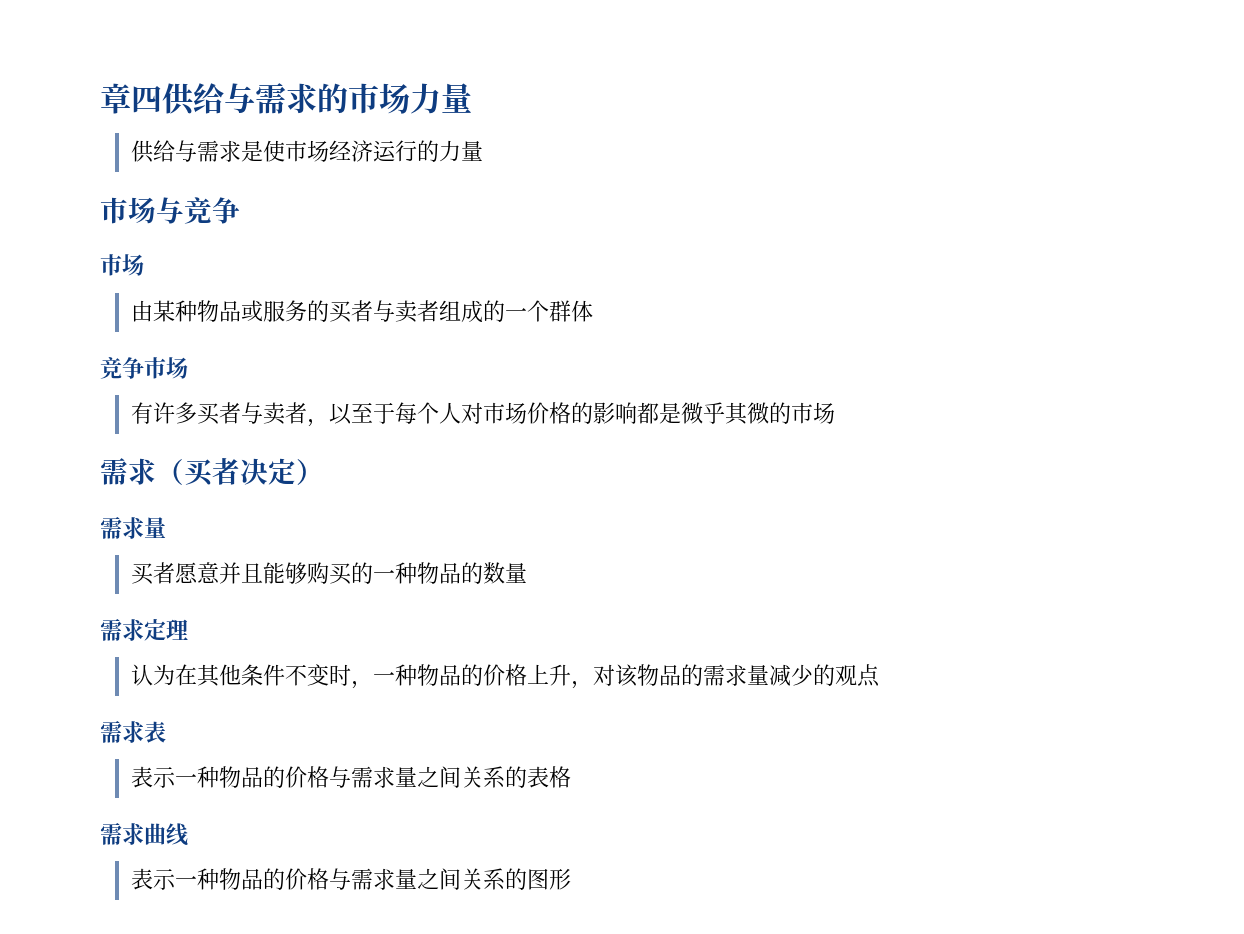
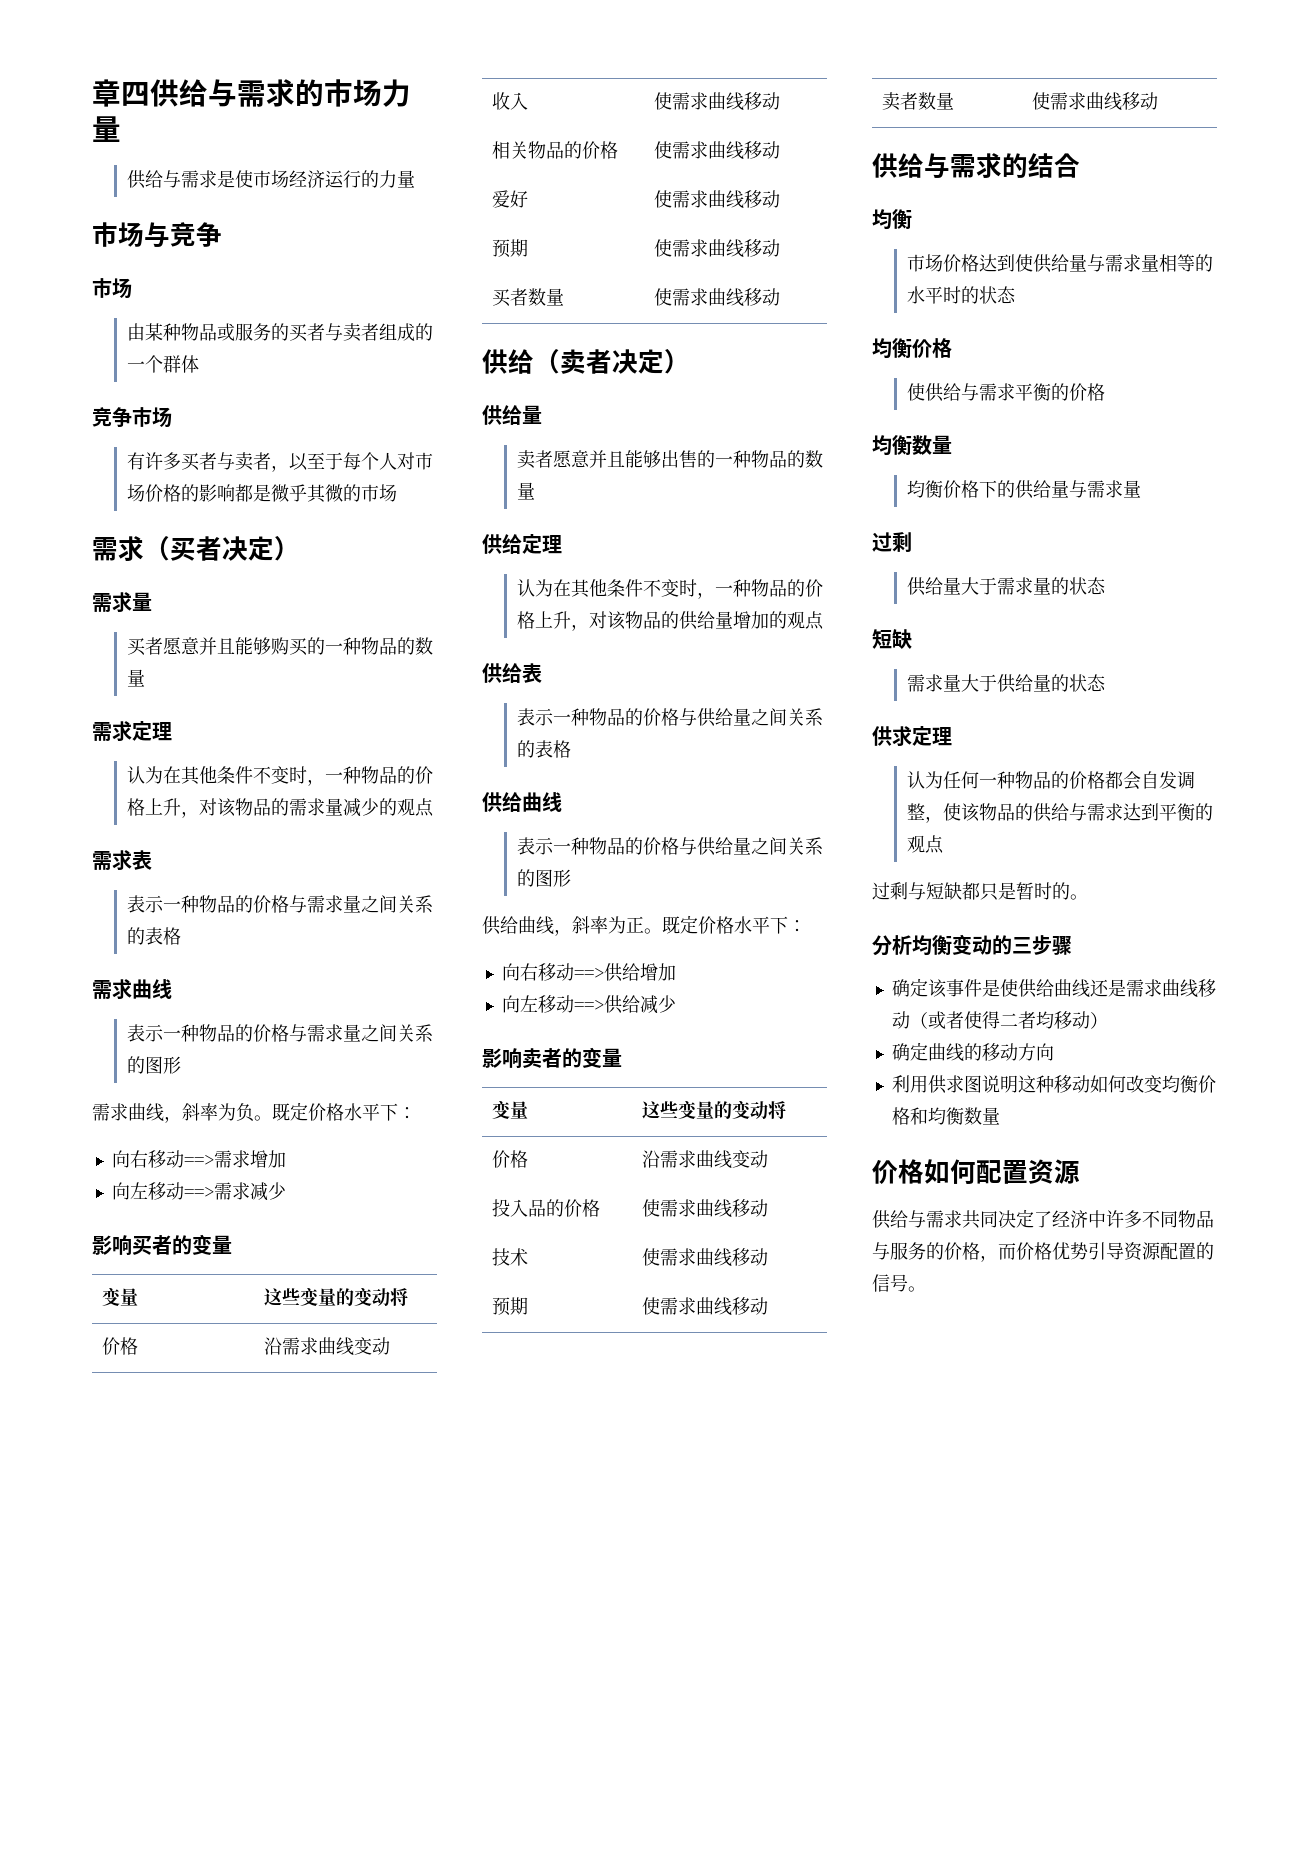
(571, 879) none -> [92,1102,416,1123] [111,1150,286,1168] [111,1182,286,1201] [92,1234,232,1256] [101,1287,138,1306] [263,1287,408,1306] [101,1337,138,1355] [263,1337,390,1356] [491,92,528,110] [653,92,780,111] [491,141,618,159] [653,141,780,160] [491,190,528,208] [653,190,780,209] [491,239,528,258] [653,239,780,258] [491,288,564,307] [653,288,780,307] [482,349,690,374] [482,405,542,425] [516,450,823,469] [516,482,535,500] [482,534,562,554] [516,579,823,599] [516,611,824,631] [482,663,542,683] [516,708,823,727] [516,740,571,758] [482,792,562,812] [516,837,823,856] [516,869,571,887] [482,915,806,936] [501,963,676,982] [501,995,676,1014] [482,1047,622,1069] [491,1100,528,1119] [641,1100,786,1119] [491,1150,528,1168] [641,1150,768,1169] [491,1199,600,1217] [641,1199,768,1218] [491,1248,528,1266] [641,1248,768,1267] [491,1297,528,1316] [641,1297,768,1316] [881,92,954,111] [1031,92,1158,111] [872,153,1080,179] [872,209,912,230] [906,254,1213,273] [906,286,1016,304] [872,338,952,359] [906,383,1105,402] [872,435,952,456] [906,480,1141,499] [872,532,912,552] [906,577,1106,596] [872,629,912,649] [906,674,1106,693] [872,726,952,747] [906,771,1195,790] [906,803,1213,823] [906,835,944,854] [872,882,1088,901] [872,934,1072,956] [891,978,1216,998] [891,1011,1108,1029] [891,1042,1054,1062] [891,1075,1216,1094] [891,1107,1000,1125] [872,1159,1080,1185] [872,1209,1214,1229] [872,1242,1214,1262] [872,1274,926,1292] // 需求曲线，斜率为负。既定价格水平下： // 向右移动==>需求增加 // 向左移动==>需求减少 // 影响买者的变量 // 变量 | 这些变量的变动将 // 价格 | 沿需求曲线变动 // 收入 | 使需求曲线移动 // 相关物品的价格 | 使需求曲线移动 // 爱好 | 使需求曲线移动 // 预期 | 使需求曲线移动 // 买者数量 | 使需求曲线移动 // 供给（卖者决定） // 供给量 // 卖者愿意并且能够出售的一种物品的数量 // 供给定理 // 认为在其他条件不变时，一种物品的价格上升，对该物品的供给量增加的观点 // 供给表 // 表示一种物品的价格与供给量之间关系的表格 // 供给曲线 // 表示一种物品的价格与供给量之间关系的图形 // 供给曲线，斜率为正。既定价格水平下： // 向右移动==>供给增加 // 向左移动==>供给减少 // 影响卖者的变量 // 变量 | 这些变量的变动将 // 价格 | 沿需求曲线变动 // 投入品的价格 | 使需求曲线移动 // 技术 | 使需求曲线移动 // 预期 | 使需求曲线移动 // 卖者数量 | 使需求曲线移动 // 供给与需求的结合 // 均衡 // 市场价格达到使供给量与需求量相等的水平时的状态 // 均衡价格 // 使供给与需求平衡的价格 // 均衡数量 // 均衡价格下的供给量与需求量 // 过剩 // 供给量大于需求量的状态 // 短缺 // 需求量大于供给量的状态 // 供求定理 // 认为任何一种物品的价格都会自发调整，使该物品的供给与需求达到平衡的观点 // 过剩与短缺都只是暂时的。 // 分析均衡变动的三步骤 // 确定该事件是使供给曲线还是需求曲线移动（或者使得二者均移动） // 确定曲线的移动方向 // 利用供求图说明这种移动如何改变均衡价格和均衡数量 // 价格如何配置资源 // 供给与需求共同决定了经济中许多不同物品与服务的价格，而价格优势引导资源配置的信号。

